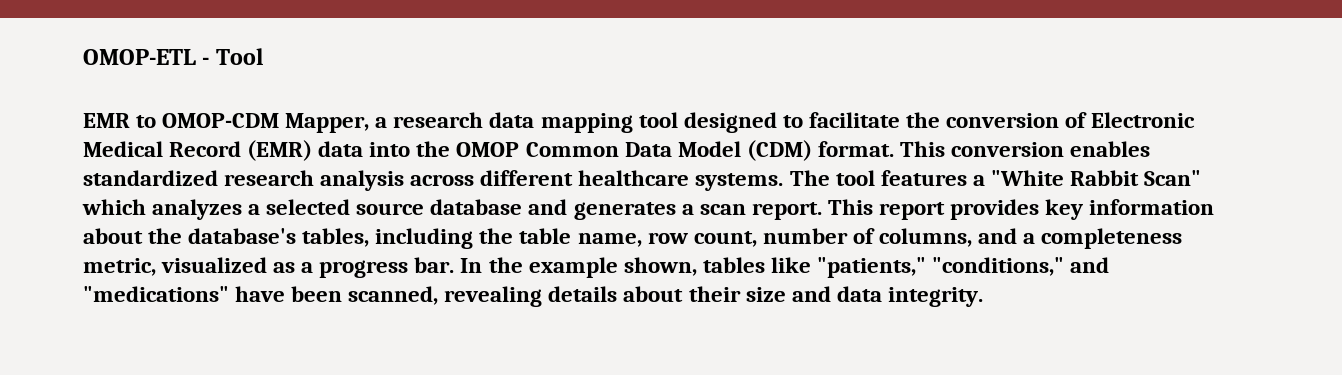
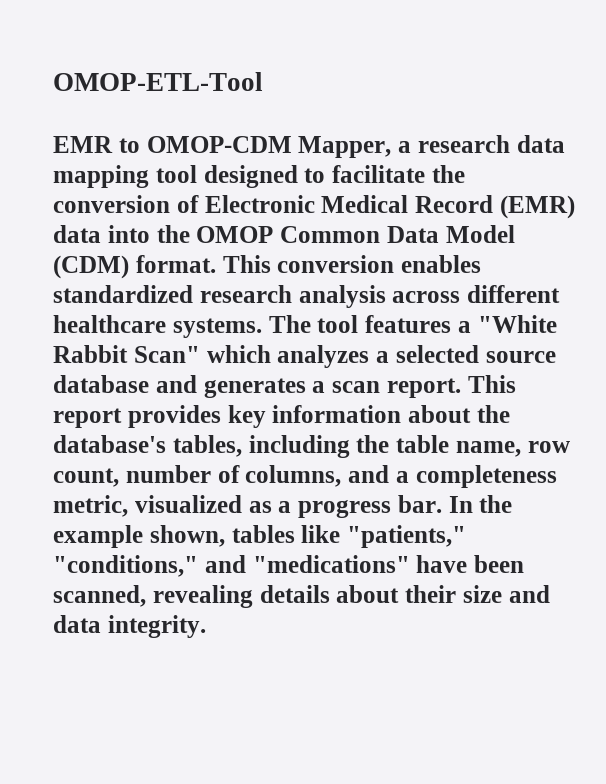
[83,48,263,65] OMOP-ETL - Tool -> [53,72,263,91] OMOP-ETL-Tool

